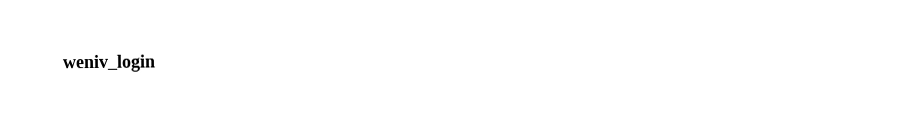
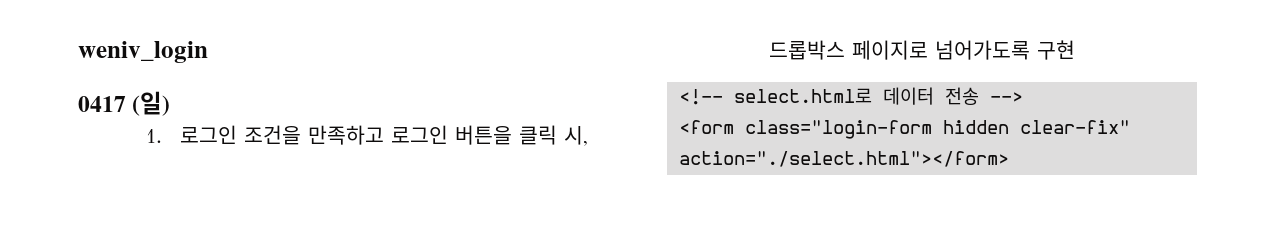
(156, 63) none -> [78,91,171,116] [145,125,588,146] [768,40,1075,60] [679,87,1024,105] [679,120,1131,139] [679,151,1010,167] // 0417 (일) // 1. 로그인 조건을 만족하고 로그인 버튼을 클릭 시, 드롭박스 페이지로 넘어가도록 구현 // <!-- select.html로 데이터 전송 --> // <form class="login-form hidden clear-fix" action="./select.html"></form>

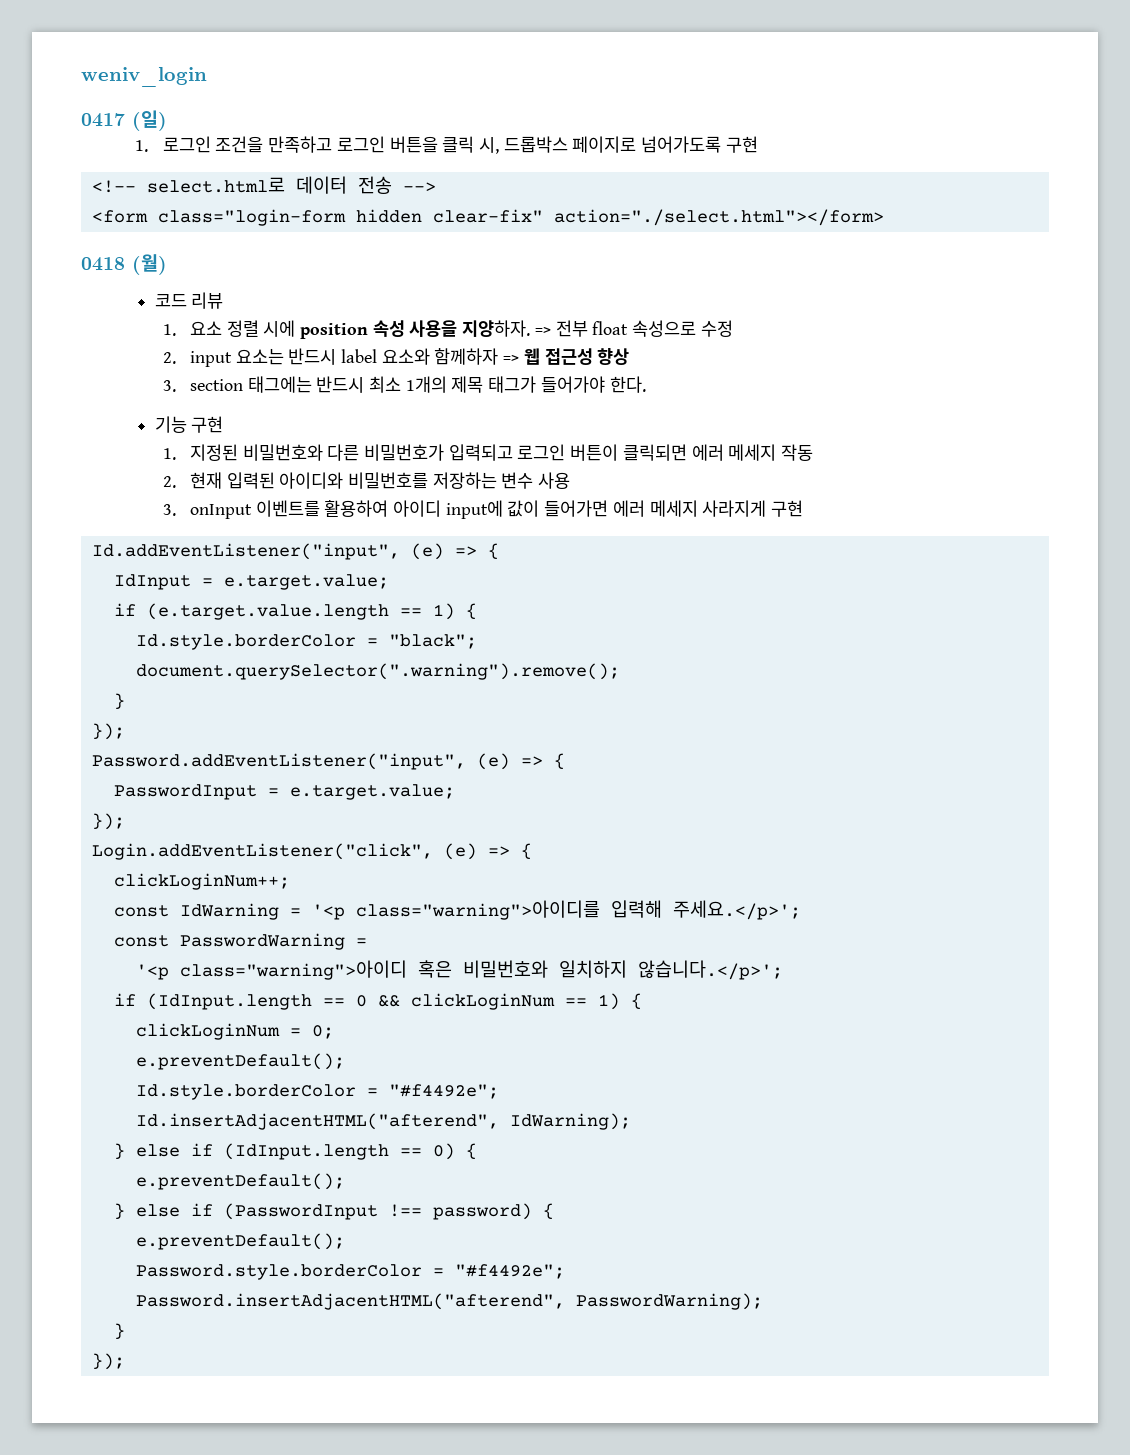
(1010, 159) none -> [81,254,167,275] [154,292,224,309] [162,320,733,339] [162,348,630,367] [162,376,646,393] [154,416,224,433] [162,444,814,461] [162,472,571,489] [162,500,804,519] [91,543,499,560] [113,574,389,590] [113,603,477,620] [135,634,477,650] [135,663,620,680] [113,693,125,710] [91,723,125,740] [91,753,565,770] [113,784,455,800] [91,813,125,830] [91,843,532,860] [113,873,290,890] [113,900,801,920] [113,933,367,950] [135,960,783,980] [113,993,642,1010] [135,1023,334,1040] [135,1053,345,1070] [135,1084,499,1100] [135,1113,631,1130] [113,1143,477,1160] [135,1173,345,1190] [113,1203,554,1220] [135,1233,345,1250] [135,1264,565,1280] [135,1293,763,1310] [113,1323,125,1340] [91,1353,125,1370] // 0418 (월) // 코드 리뷰 // 1. 요소 정렬 시에 position 속성 사용을 지양하자. => 전부 float 속성으로 수정 // 2. input 요소는 반드시 label 요소와 함께하자 => 웹 접근성 향상 // 3. section 태그에는 반드시 최소 1개의 제목 태그가 들어가야 한다. // 기능 구현 // 1. 지정된 비밀번호와 다른 비밀번호가 입력되고 로그인 버튼이 클릭되면 에러 메세지 작동 // 2. 현재 입력된 아이디와 비밀번호를 저장하는 변수 사용 // 3. onInput 이벤트를 활용하여 아이디 input에 값이 들어가면 에러 메세지 사라지게 구현 // Id.addEventListener("input", (e) => { // IdInput = e.target.value; // if (e.target.value.length == 1) { // Id.style.borderColor = "black"; // document.querySelector(".warning").remove(); // } // }); // Password.addEventListener("input", (e) => { // PasswordInput = e.target.value; // }); // Login.addEventListener("click", (e) => { // clickLoginNum++; // const IdWarning = '<p class="warning">아이디를 입력해 주세요.</p>'; // const PasswordWarning = // '<p class="warning">아이디 혹은 비밀번호와 일치하지 않습니다.</p>'; // if (IdInput.length == 0 && clickLoginNum == 1) { // clickLoginNum = 0; // e.preventDefault(); // Id.style.borderColor = "#f4492e"; // Id.insertAdjacentHTML("afterend", IdWarning); // } else if (IdInput.length == 0) { // e.preventDefault(); // } else if (PasswordInput !== password) { // e.preventDefault(); // Password.style.borderColor = "#f4492e"; // Password.insertAdjacentHTML("afterend", PasswordWarning); // } // });

